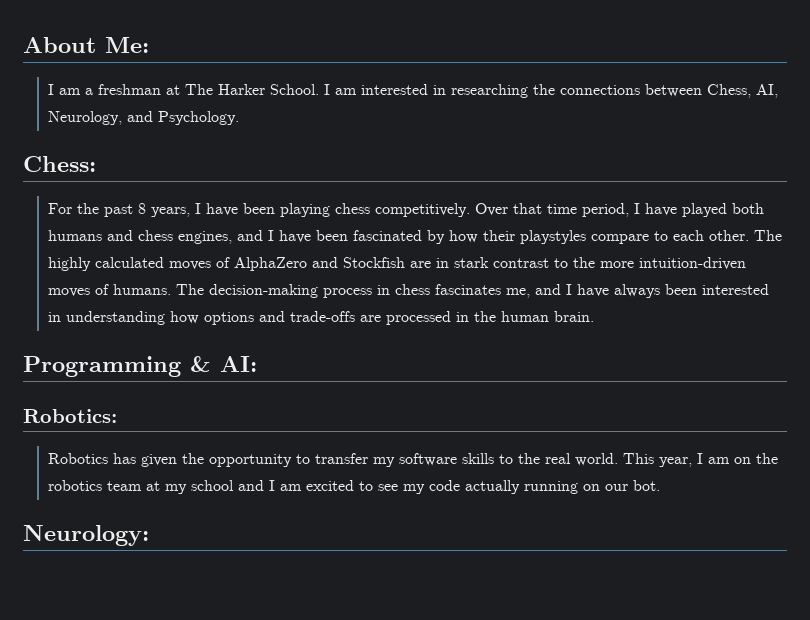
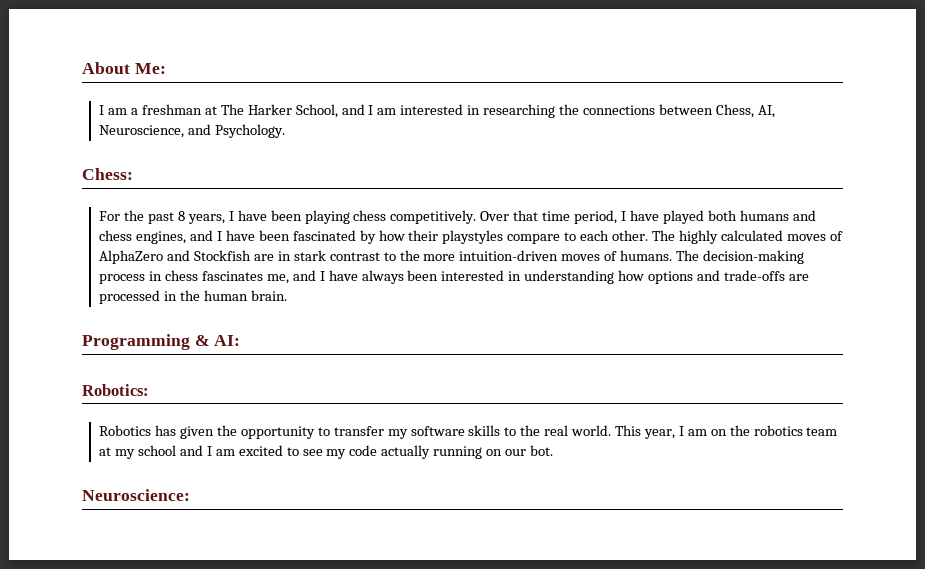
[270,84,320,95] School. -> [295,104,365,118] School, and
[48,111,123,125] Neurology, -> [99,125,185,138] Neuroscience,
[23,525,149,546] Neurology: -> [82,489,190,501] Neuroscience:

